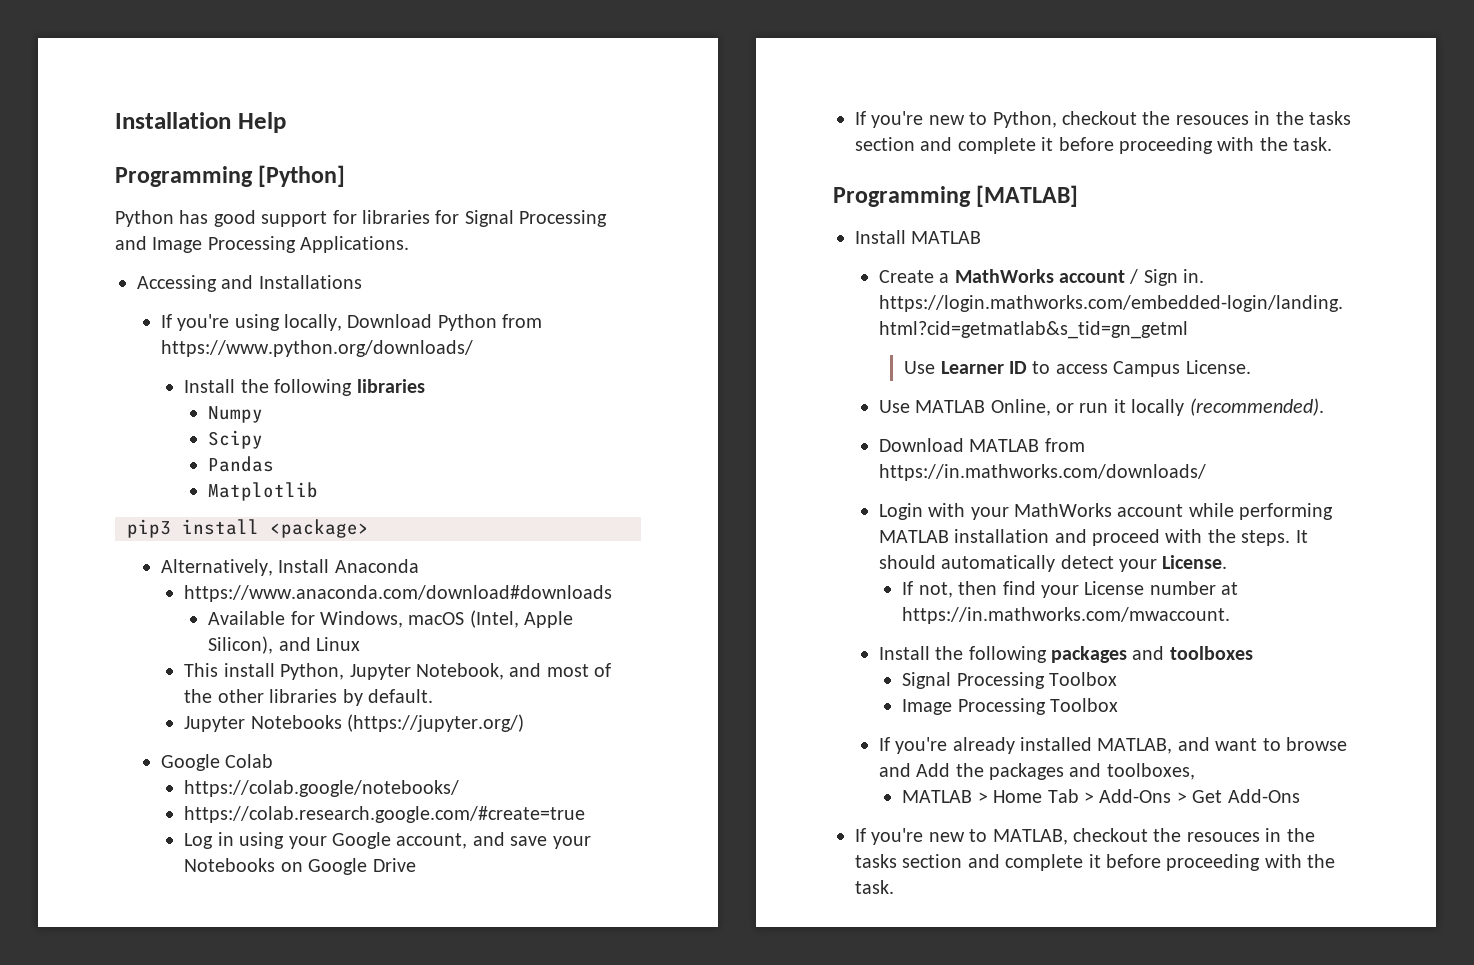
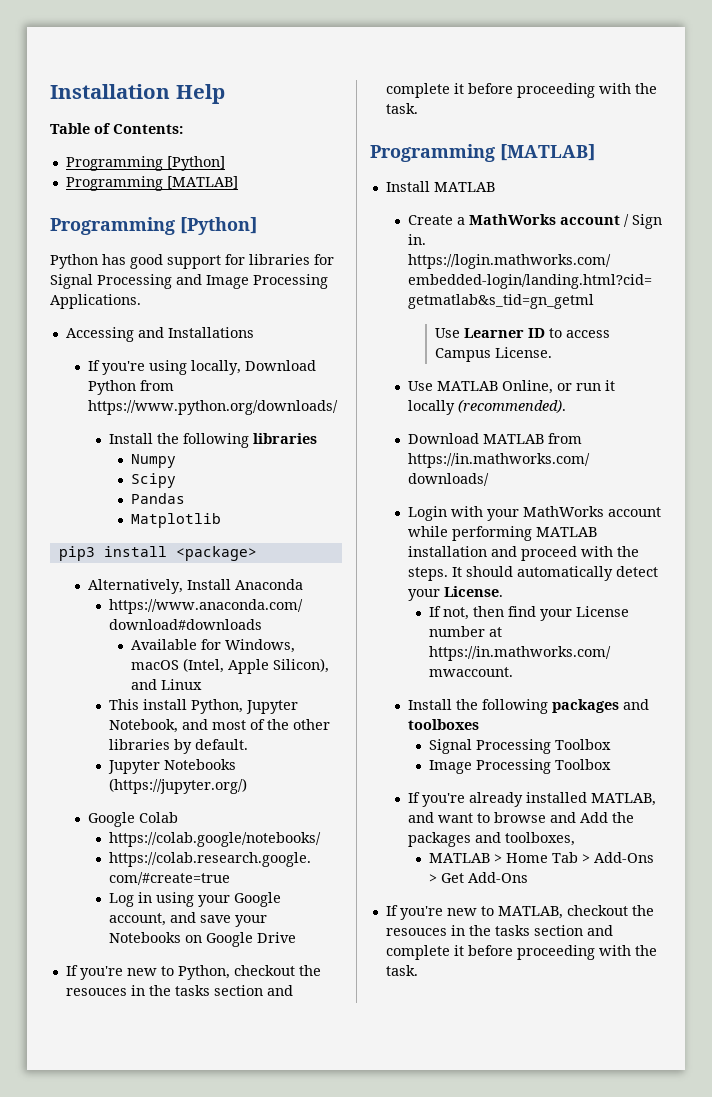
(286, 122) none -> [50,123,183,134] [65,156,225,171] [65,176,238,191] // Table of Contents: // Programming [Python] // Programming [MATLAB]

